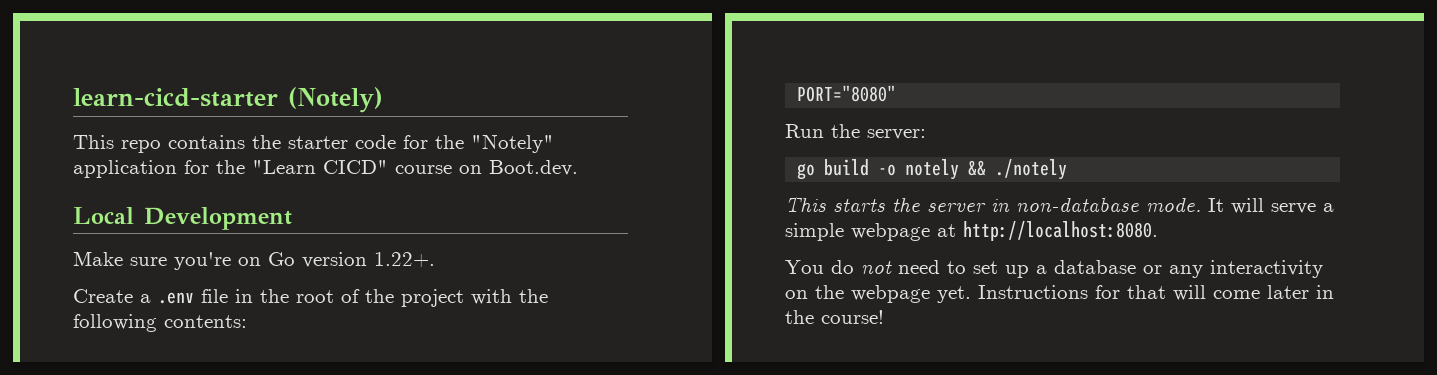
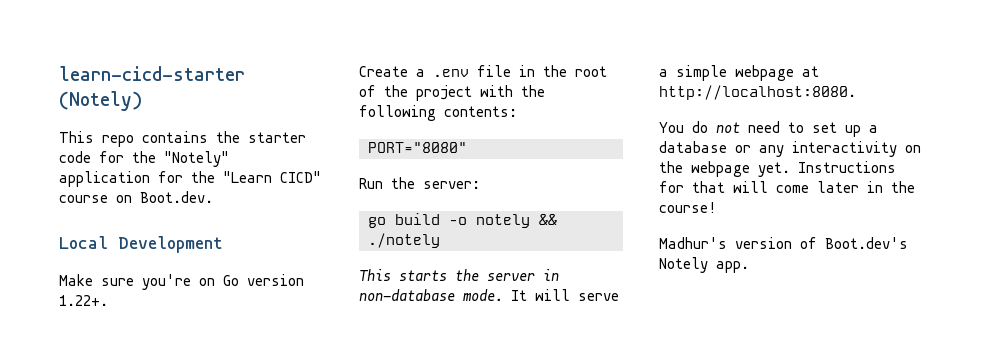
(884, 317) none -> [659,237,908,249] [659,257,749,273] // Madhur's version of Boot.dev's Notely app.

